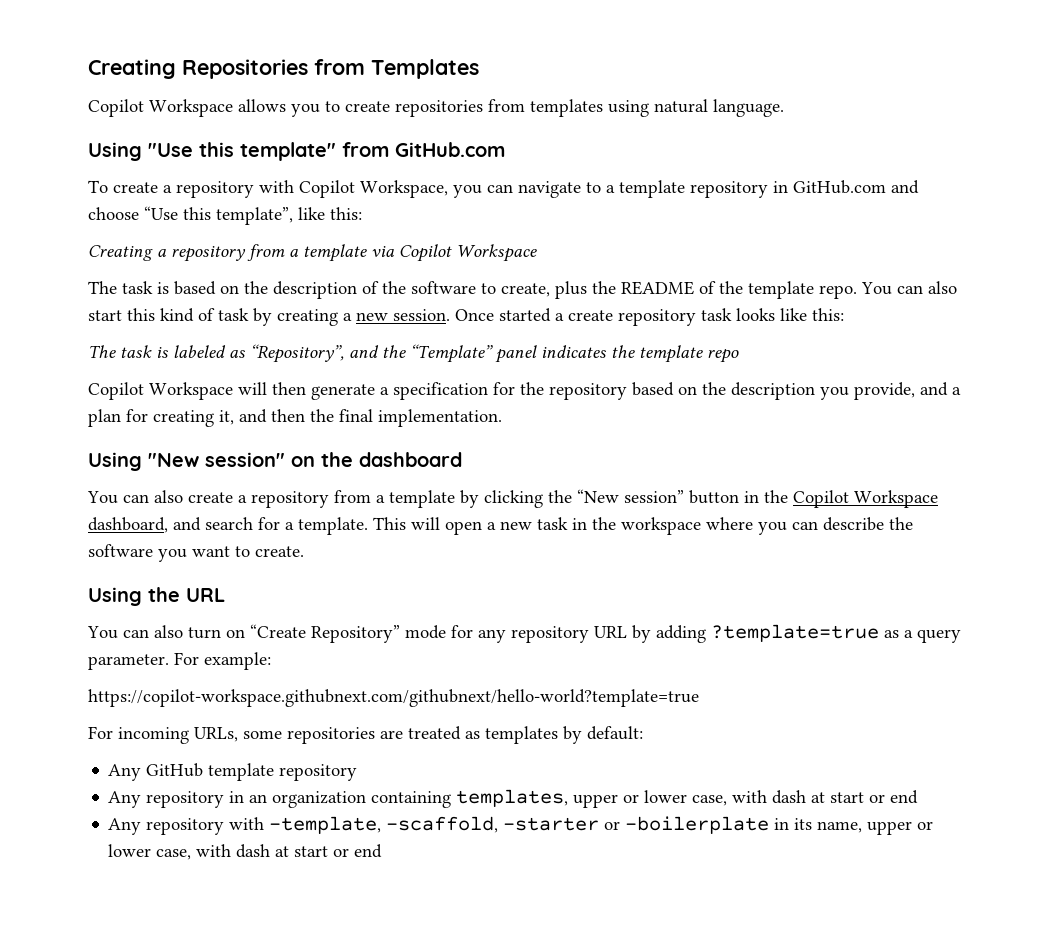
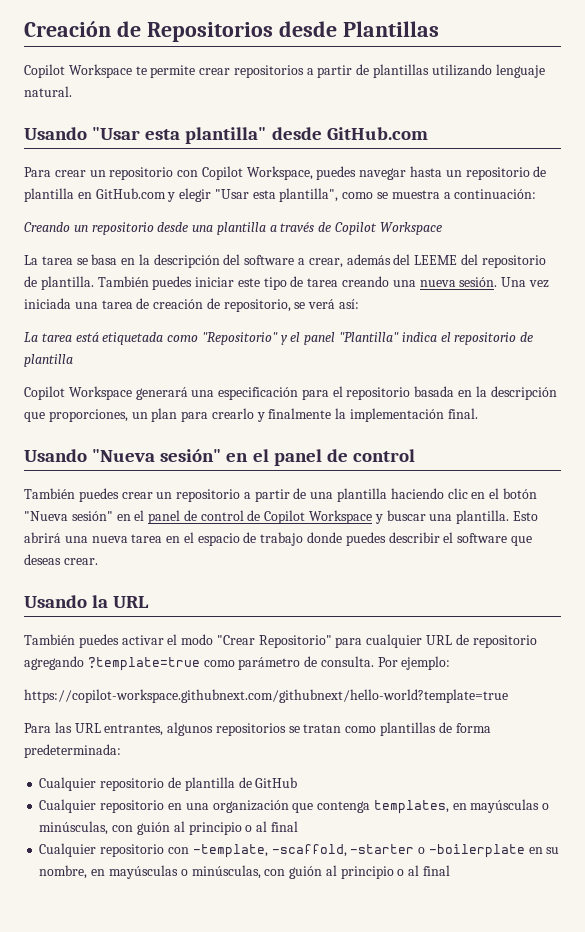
[88,59,479,79] [88,99,784,117] [88,142,505,161] [88,180,919,198] [88,206,362,225] [88,244,537,262] [88,281,957,299] [88,308,844,326] [88,344,739,363] [88,382,961,400] [88,409,502,427] [88,452,462,471] [87,489,938,508] [88,517,913,535] [88,544,304,562] [88,587,225,606] [87,624,961,643] [88,652,271,670] [88,689,699,707] [88,726,643,744] [108,763,358,781] [108,789,919,808] [108,816,934,835] [108,844,383,860] Creating Repositories from Templates // Copilot Workspace allows you to create repositories from templates using natural language. // Using "Use this template" from GitHub.com // To create a repository with Copilot Workspace, you can navigate to a template repository in GitHub.com and choose “Use this template”, like this: // Creating a repository from a template via Copilot Workspace // The task is based on the description of the software to create, plus the README of the template repo. You can also start this kind of task by creating a new session. Once started a create repository task looks like this: // The task is labeled as “Repository”, and the “Template” panel indicates the template repo // Copilot Workspace will then generate a specification for the repository based on the description you provide, and a plan for creating it, and then the final implementation. // Using "New session" on the dashboard // You can also create a repository from a template by clicking the “New session” button in the Copilot Workspace dashboard, and search for a template. This will open a new task in the workspace where you can describe the software you want to create. // Using the URL // You can also turn on “Create Repository” mode for any repository URL by adding ?template=true as a query parameter. For example: // https://copilot-workspace.githubnext.com/githubnext/hello-world?template=true // For incoming URLs, some repositories are treated as templates by default: // Any GitHub template repository // Any repository in an organization containing templates, upper or lower case, with dash at start or end // Any repository with -template, -scaffold, -starter or -boilerplate in its name, upper or lower case, with dash at start or end -> [24,21,439,42] [24,64,545,78] [24,86,72,97] [24,127,428,144] [24,166,547,180] [24,188,537,202] [24,222,442,235] [24,254,546,268] [24,276,549,290] [24,298,360,312] [24,332,534,345] [24,354,73,367] [24,386,557,400] [24,408,478,422] [24,449,415,466] [24,488,537,502] [24,510,538,524] [24,532,532,546] [24,554,98,565] [24,595,150,608] [24,634,537,648] [24,656,451,671] [24,689,508,703] [24,722,491,736] [24,744,121,758] [39,777,298,791] [39,799,550,814] [39,821,298,835] [39,843,560,858] [39,865,450,879] Creación de Repositorios desde Plantillas // Copilot Workspace te permite crear repositorios a partir de plantillas utilizando lenguaje natural. // Usando "Usar esta plantilla" desde GitHub.com // Para crear un repositorio con Copilot Workspace, puedes navegar hasta un repositorio de plantilla en GitHub.com y elegir "Usar esta plantilla", como se muestra a continuación: // Creando un repositorio desde una plantilla a través de Copilot Workspace // La tarea se basa en la descripción del software a crear, además del LEEME del repositorio de plantilla. También puedes iniciar este tipo de tarea creando una nueva sesión. Una vez iniciada una tarea de creación de repositorio, se verá así: // La tarea está etiquetada como "Repositorio" y el panel "Plantilla" indica el repositorio de plantilla // Copilot Workspace generará una especificación para el repositorio basada en la descripción que proporciones, un plan para crearlo y finalmente la implementación final. // Usando "Nueva sesión" en el panel de control // También puedes crear un repositorio a partir de una plantilla haciendo clic en el botón "Nueva sesión" en el panel de control de Copilot Workspace y buscar una plantilla. Esto abrirá una nueva tarea en el espacio de trabajo donde puedes describir el software que deseas crear. // Usando la URL // También puedes activar el modo "Crear Repositorio" para cualquier URL de repositorio agregando ?template=true como parámetro de consulta. Por ejemplo: // https://copilot-workspace.githubnext.com/githubnext/hello-world?template=true // Para las URL entrantes, algunos repositorios se tratan como plantillas de forma predeterminada: // Cualquier repositorio de plantilla de GitHub // Cualquier repositorio en una organización que contenga templates, en mayúsculas o minúsculas, con guión al principio o al final // Cualquier repositorio con -template, -scaffold, -starter o -boilerplate en su nombre, en mayúsculas o minúsculas, con guión al principio o al final

